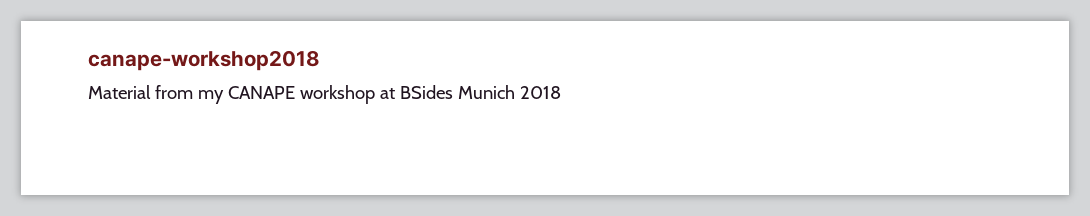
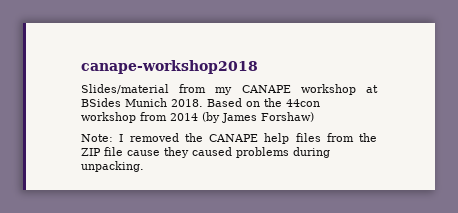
[88,85,151,99] Material -> [81,84,169,94] Slides/material
[519,86,561,99] 2018 -> [171,98,320,107] [81,112,314,123] [81,133,377,144] [81,147,330,158] [81,161,144,172] 2018. Based on the 44con workshop from 2014 (by James Forshaw) // Note: I removed the CANAPE help files from the ZIP file cause they caused problems during unpacking.

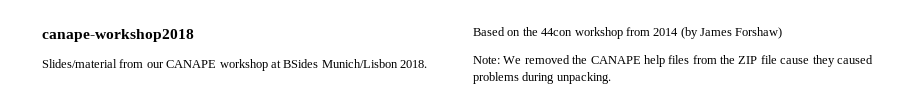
[215,87,233,95] my -> [146,62,164,68] our
[125,98,167,107] Munich -> [321,59,398,68] Munich/Lisbon
[119,134,124,142] I -> [503,56,522,64] We

